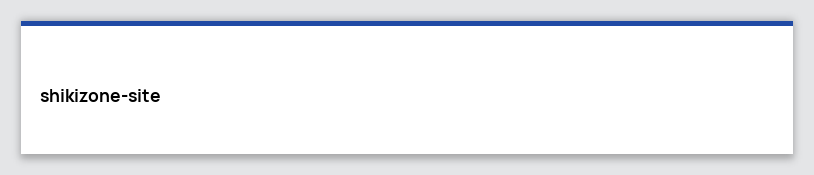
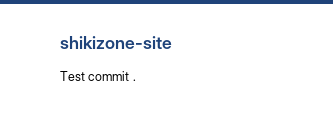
(161, 95) none -> [60,71,136,81] // Test commit .

